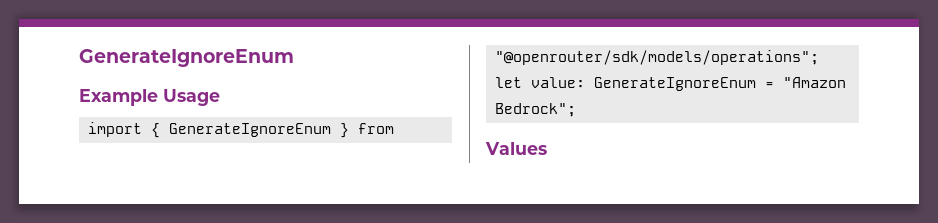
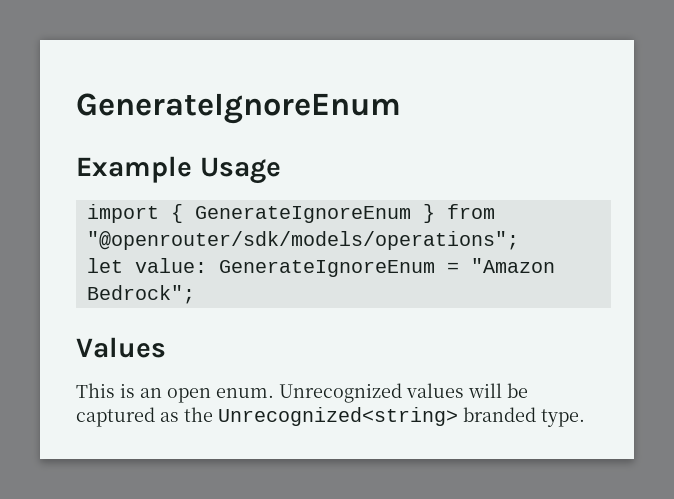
(547, 148) none -> [76,383,528,403] [76,407,585,427] // This is an open enum. Unrecognized values will be captured as the Unrecognized<string> branded type.

